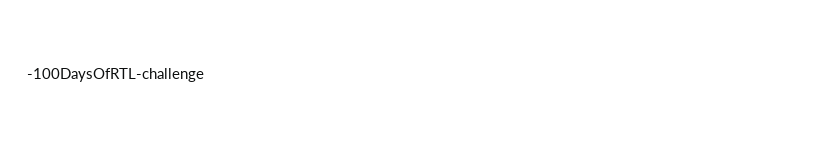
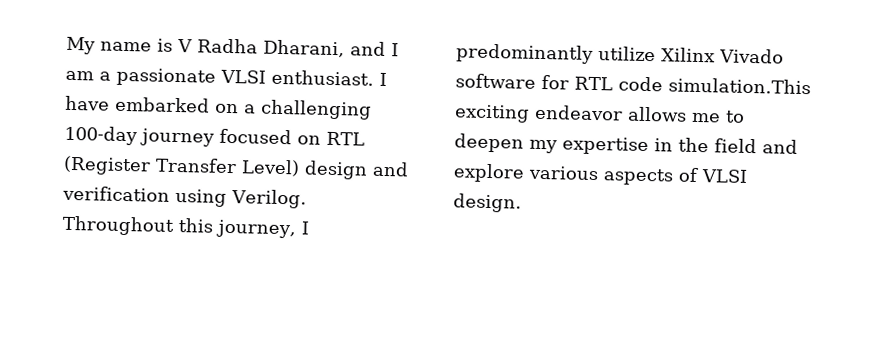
[27,68,204,82] -100DaysOfRTL-challenge -> [66,36,399,58] [65,67,387,87] [65,95,372,120] [64,125,365,147] [63,155,409,180] [62,185,307,209] [62,215,309,239] [456,43,784,64] [455,73,811,95] [454,104,745,123] [454,133,798,156] [453,163,748,186] [453,193,522,213] My name is V Radha Dharani, and I am a passionate VLSI enthusiast. I have embarked on a challenging 100-day journey focused on RTL (Register Transfer Level) design and verification using Verilog. Throughout this journey, I predominantly utilize Xilinx Vivado software for RTL code simulation.This exciting endeavor allows me to deepen my expertise in the field and explore various aspects of VLSI design.

